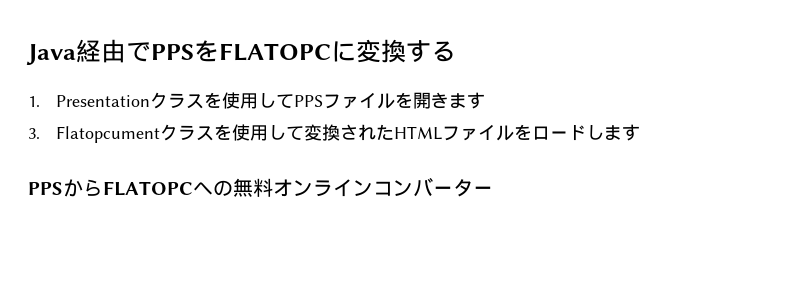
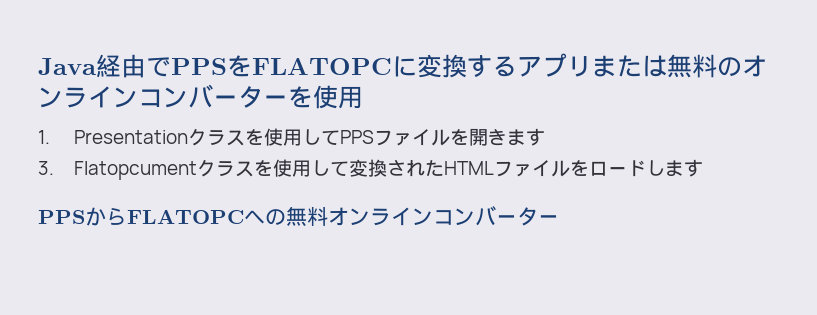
(456, 51) none -> [517,53,767,78] [38,84,363,109] アプリまたは無料のオンラインコンバーターを使用

